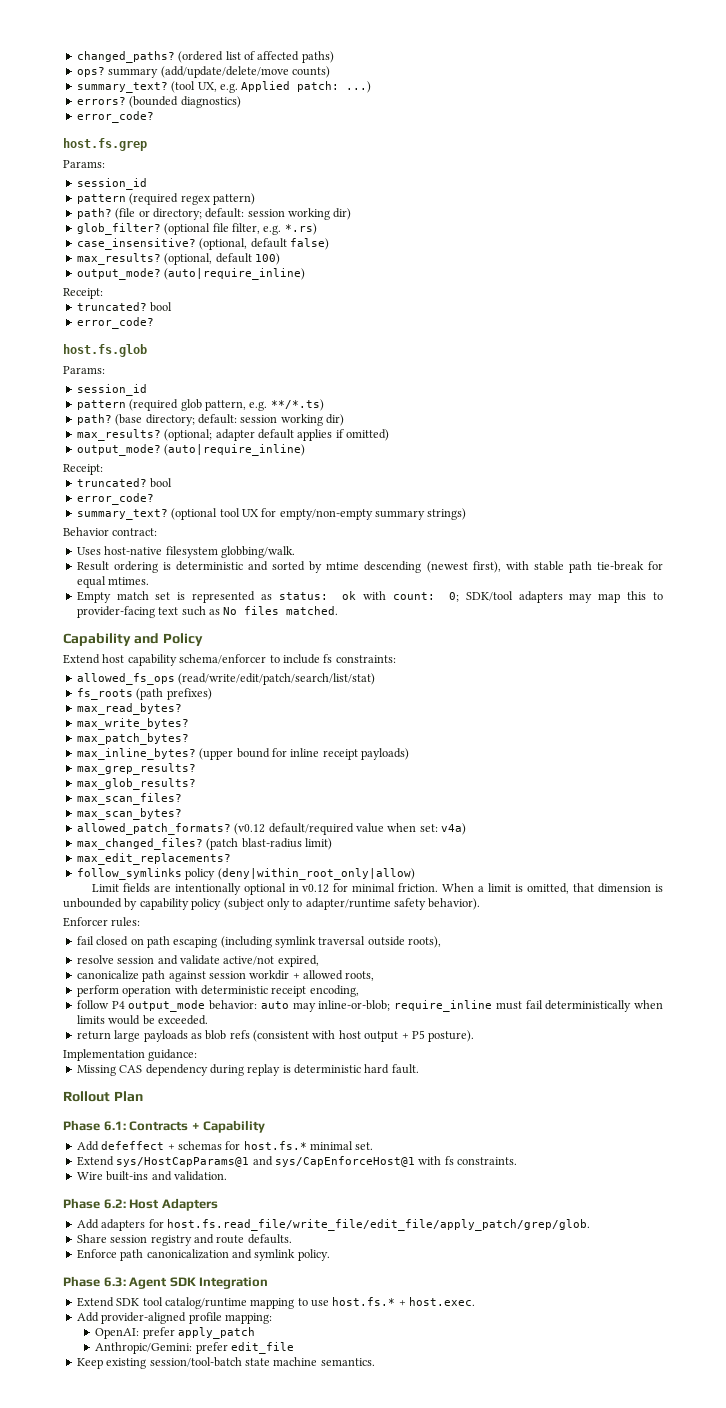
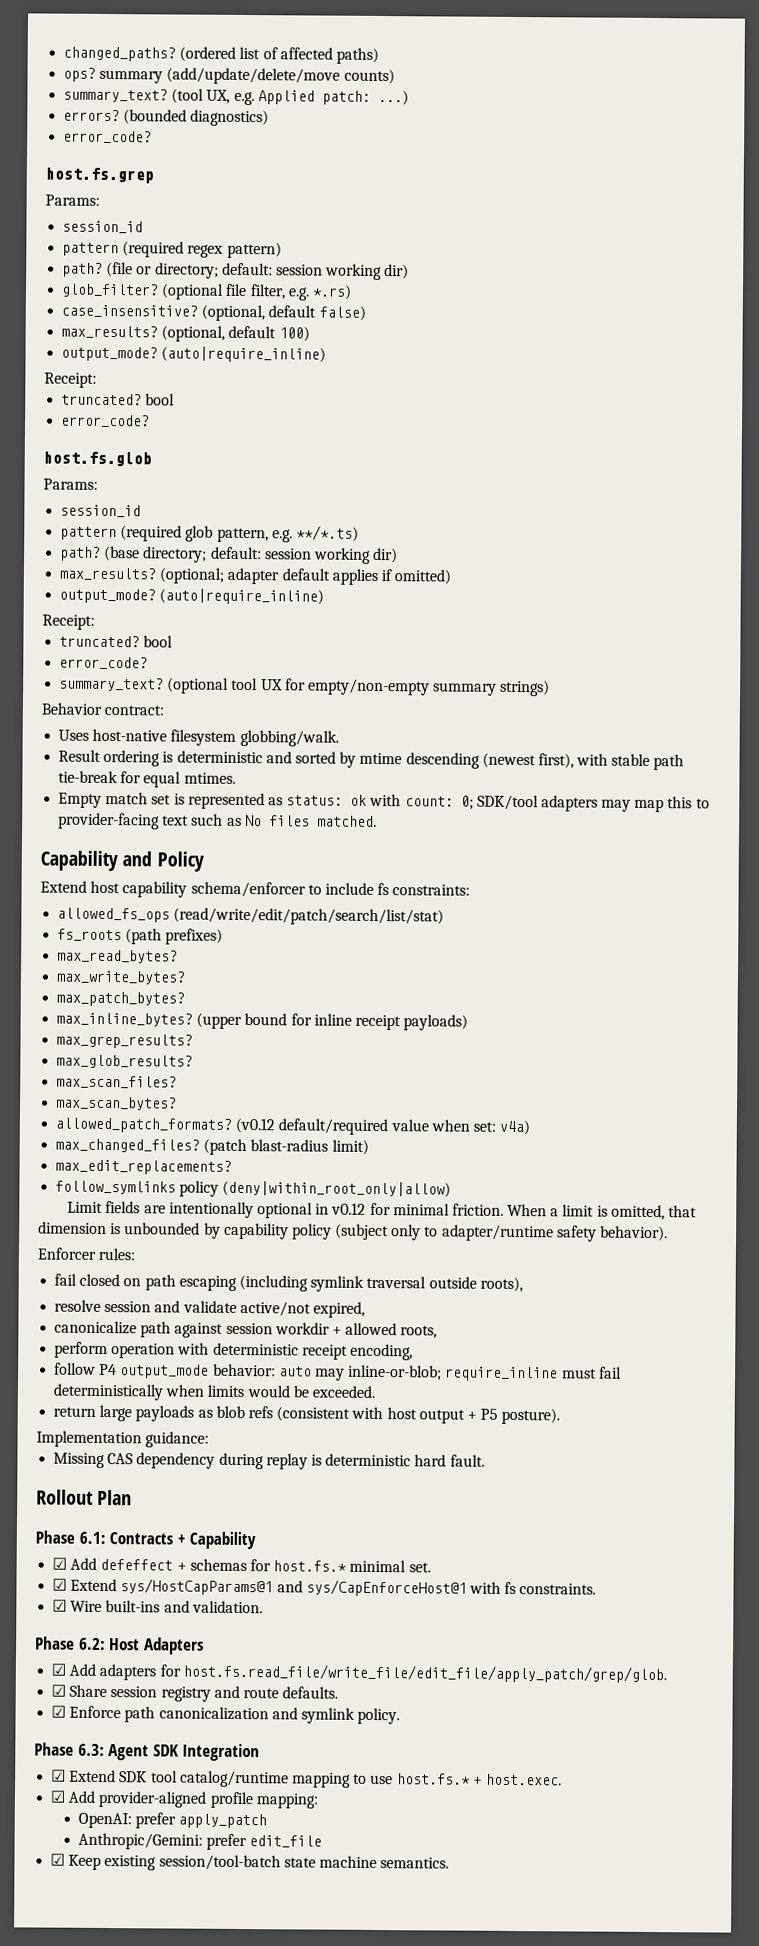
(266, 1126) none -> [52,1557,68,1570] ☑
(374, 1146) none -> [52,1578,68,1591] ☑
(517, 1161) none -> [52,1599,68,1612] ☑
(218, 1204) none -> [51,1663,67,1676] ☑
(590, 1225) none -> [51,1684,67,1697] ☑
(292, 1239) none -> [51,1705,67,1718] ☑
(269, 1283) none -> [51,1769,67,1782] ☑
(476, 1301) none -> [50,1790,66,1803] ☑
(294, 1348) none -> [50,1853,66,1866] ☑

